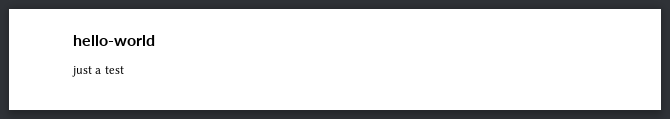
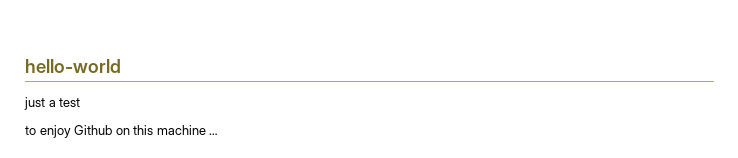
(124, 70) none -> [25,125,219,138] // to enjoy Github on this machine …

